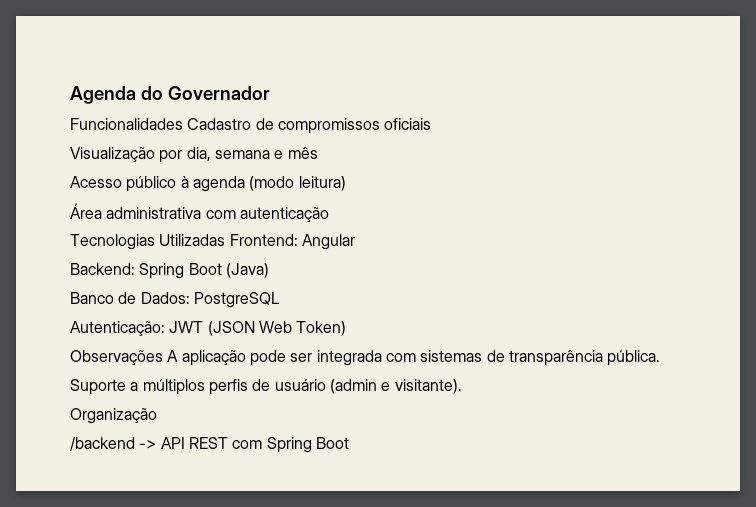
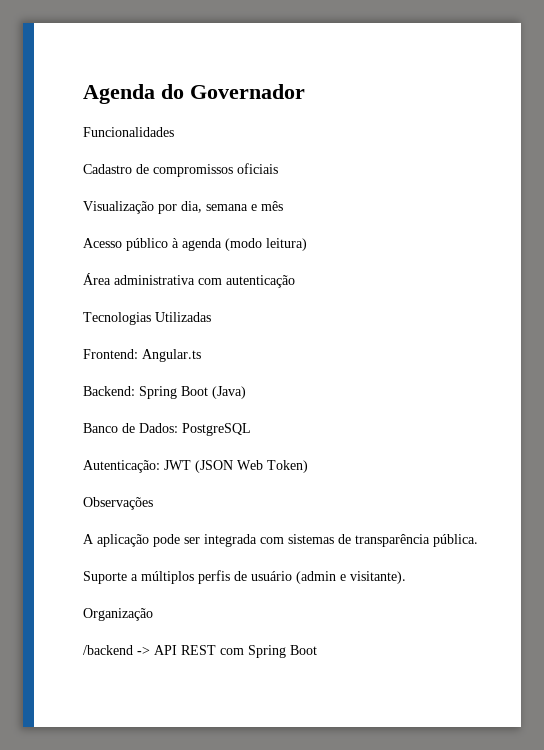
(183, 124) none -> (174, 132) //
[229,234,355,250] Frontend: Angular -> [83,349,201,362] // Frontend: Angular.ts
(163, 357) none -> (153, 503) //

